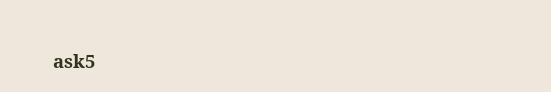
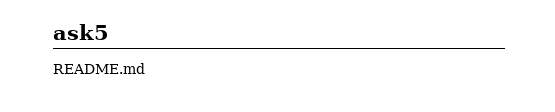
(95, 61) none -> [53,63,145,74] // README.md

